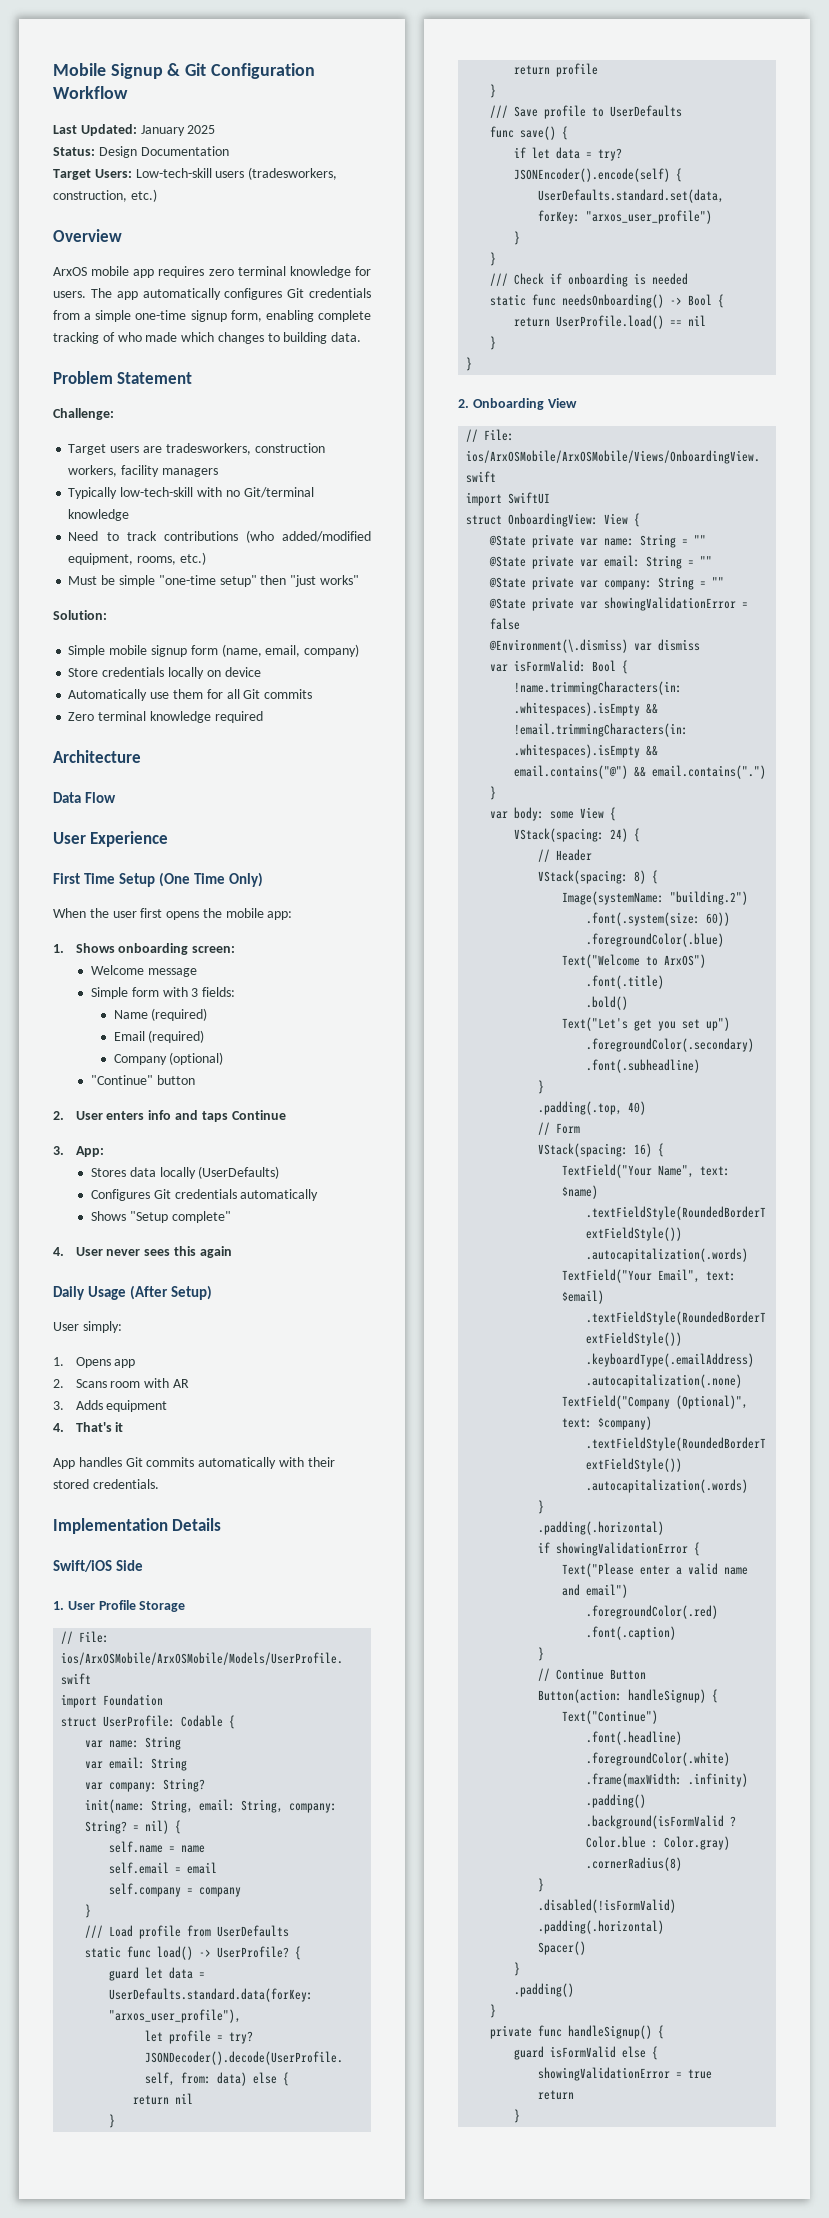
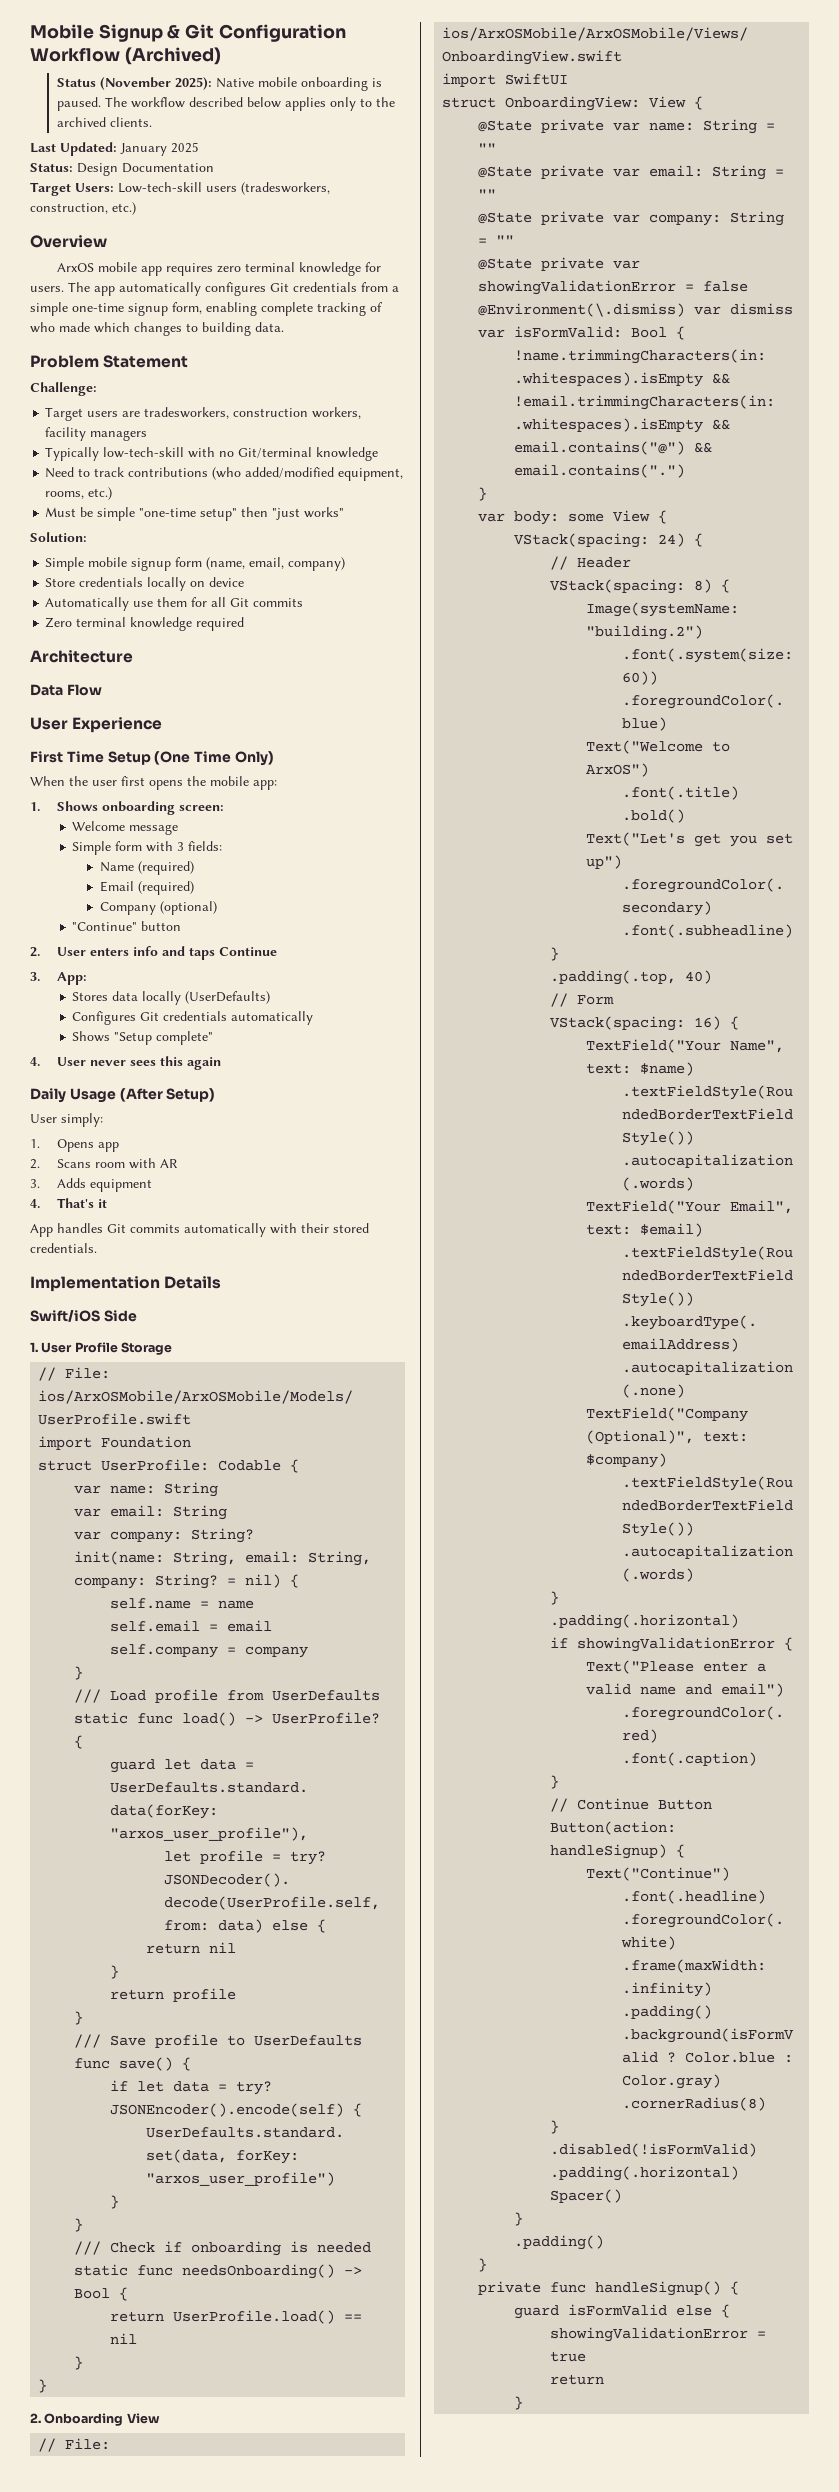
(128, 92) none -> [124,47,221,65] [57,77,383,91] [57,97,396,111] [57,117,153,127] (Archived) // Status (November 2025): Native mobile onboarding is paused. The workflow described below applies only to the archived clients.

